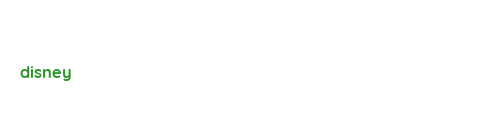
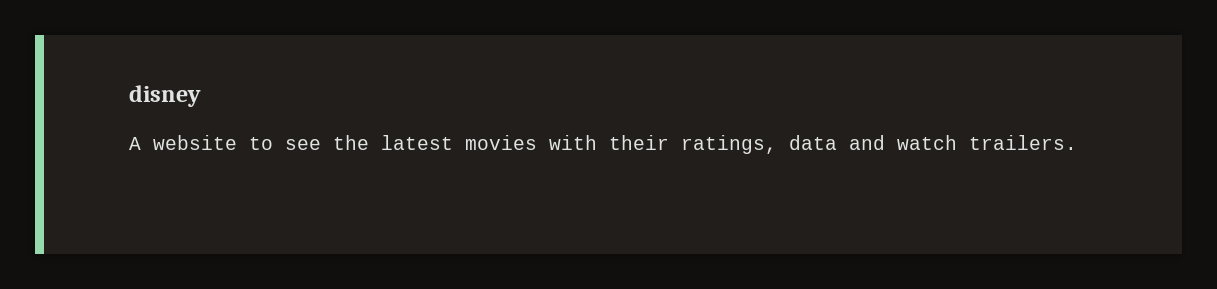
(72, 73) none -> [129,135,1077,154] // A website to see the latest movies with their ratings, data and watch trailers.

